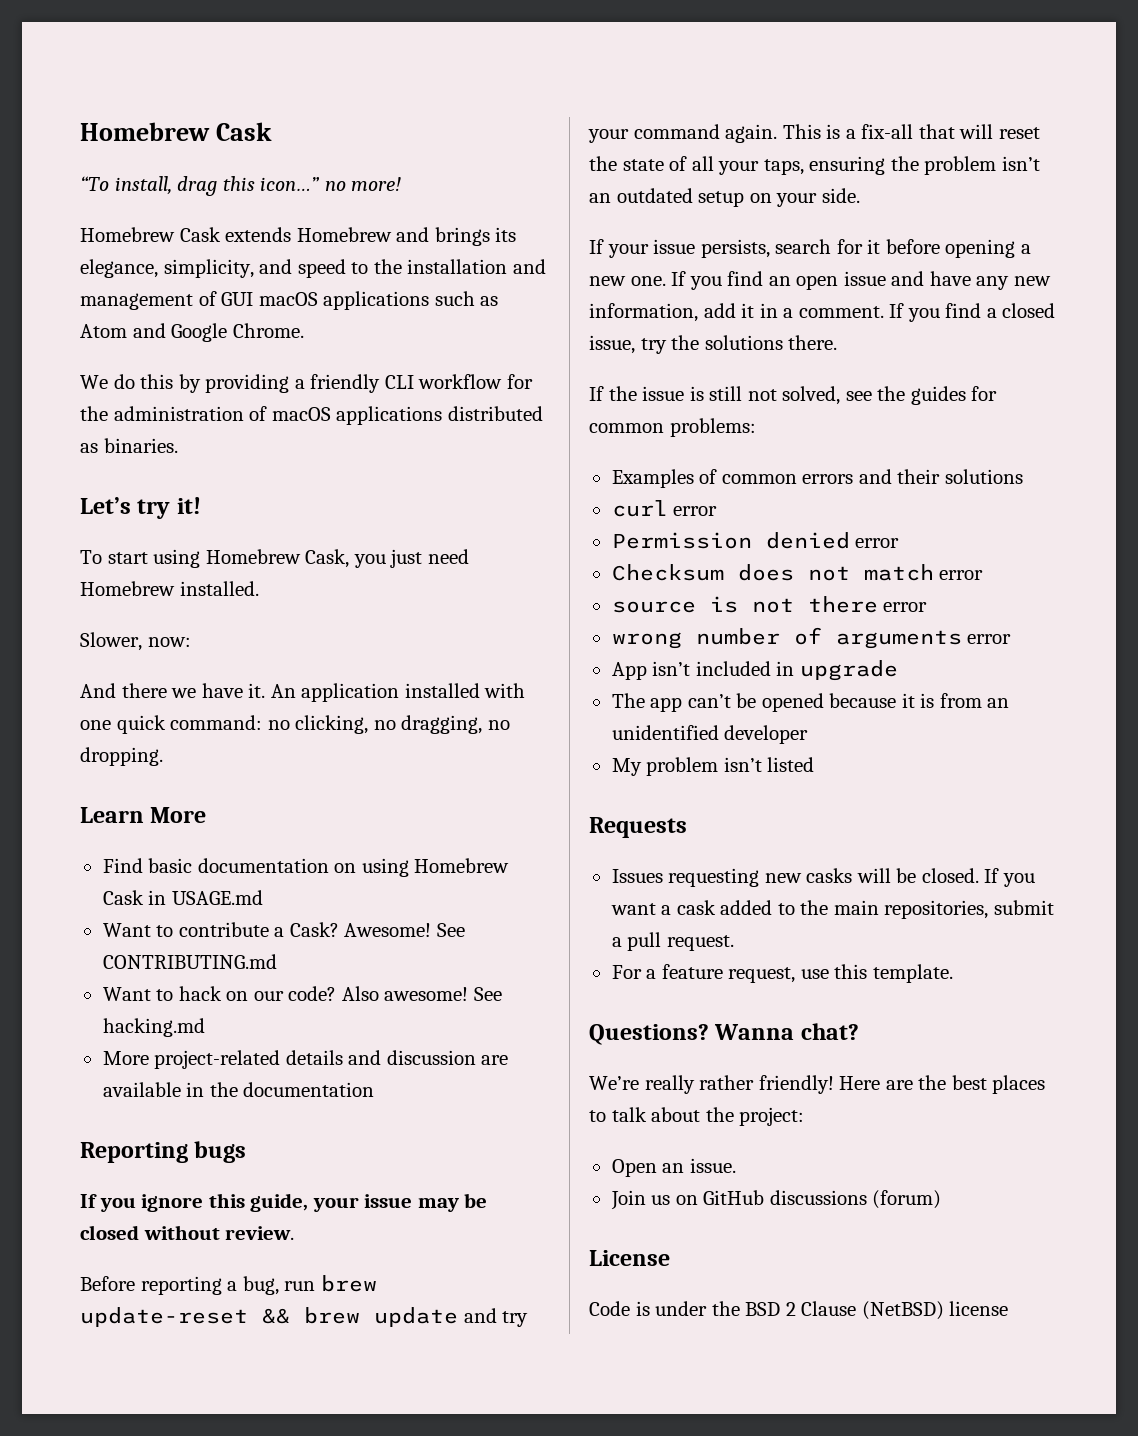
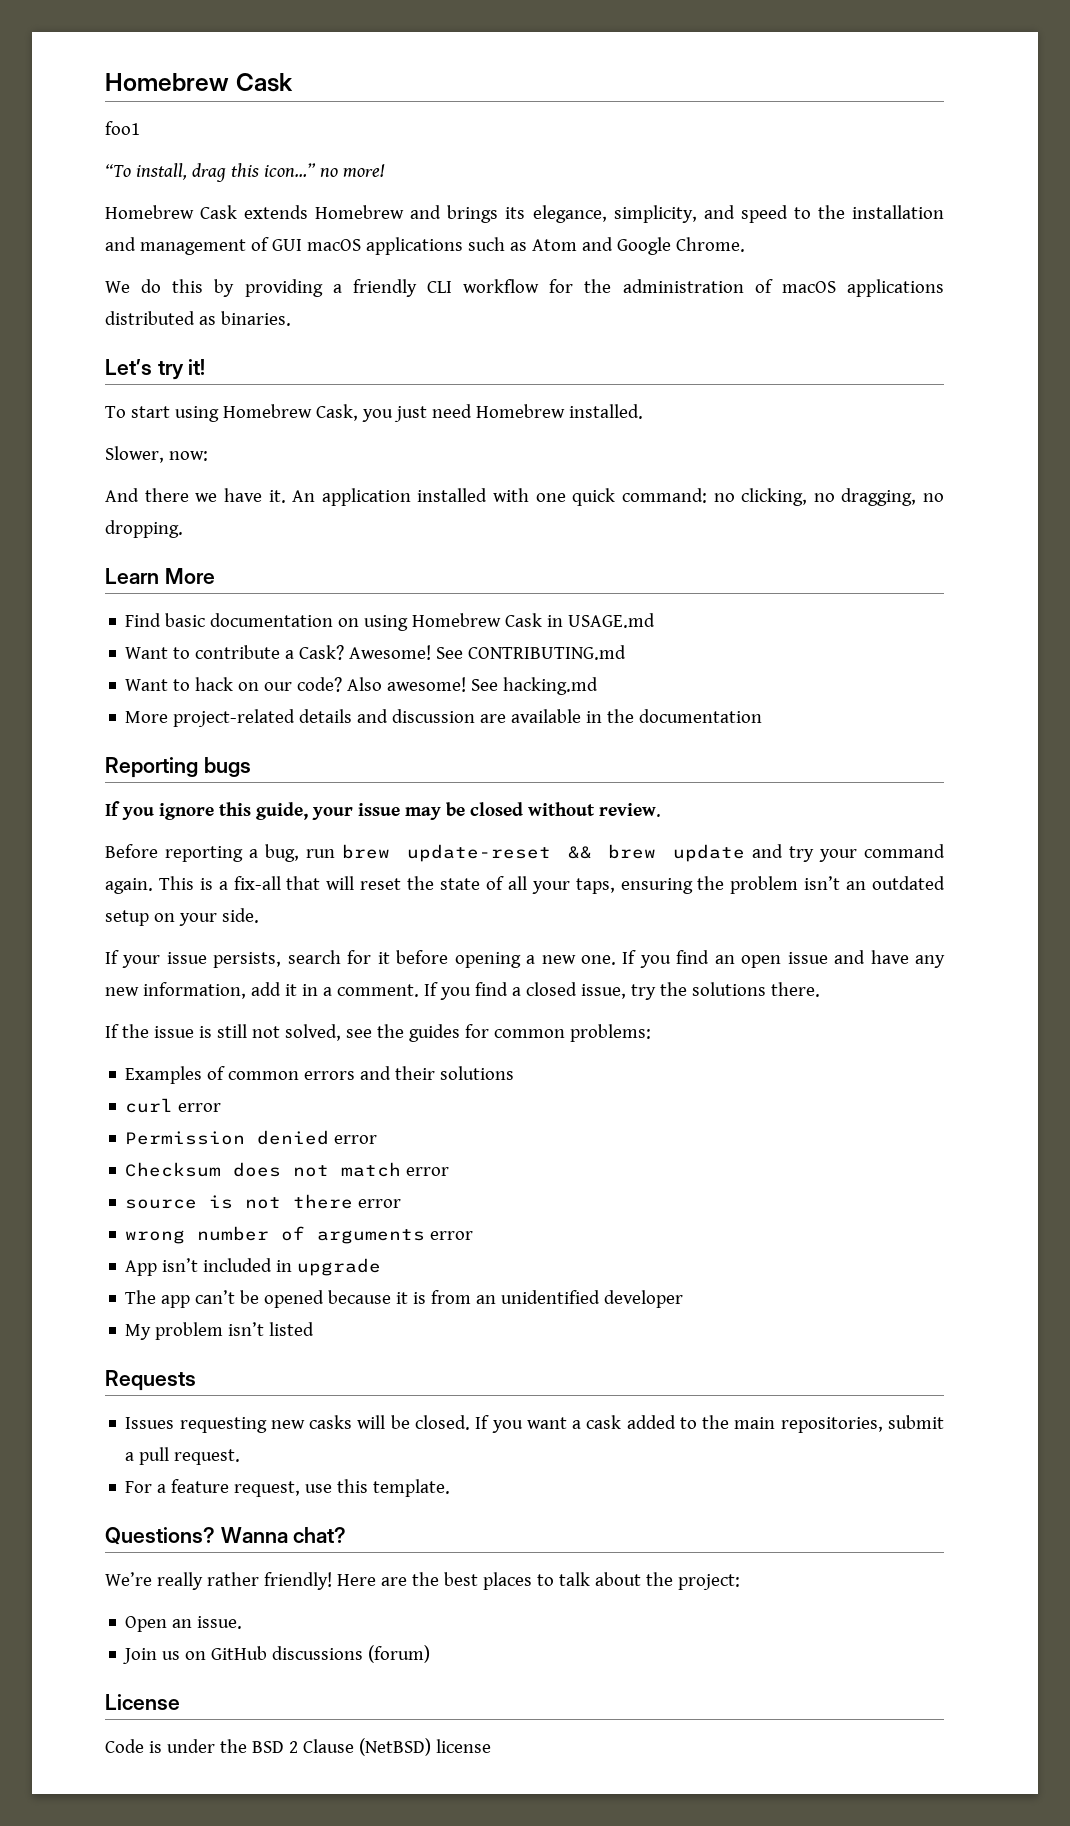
[80,122,273,141] Homebrew Cask -> [105,73,293,92] [105,121,140,135] Homebrew Cask // foo1

